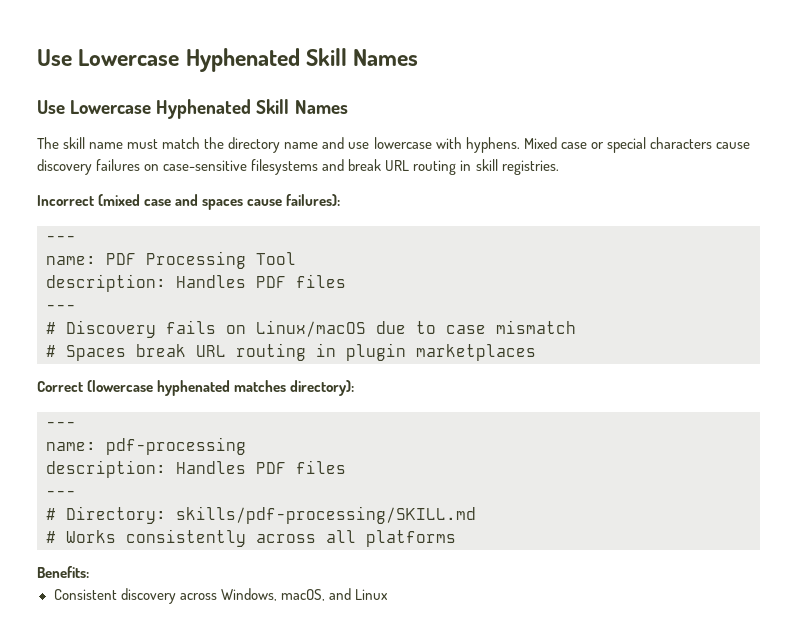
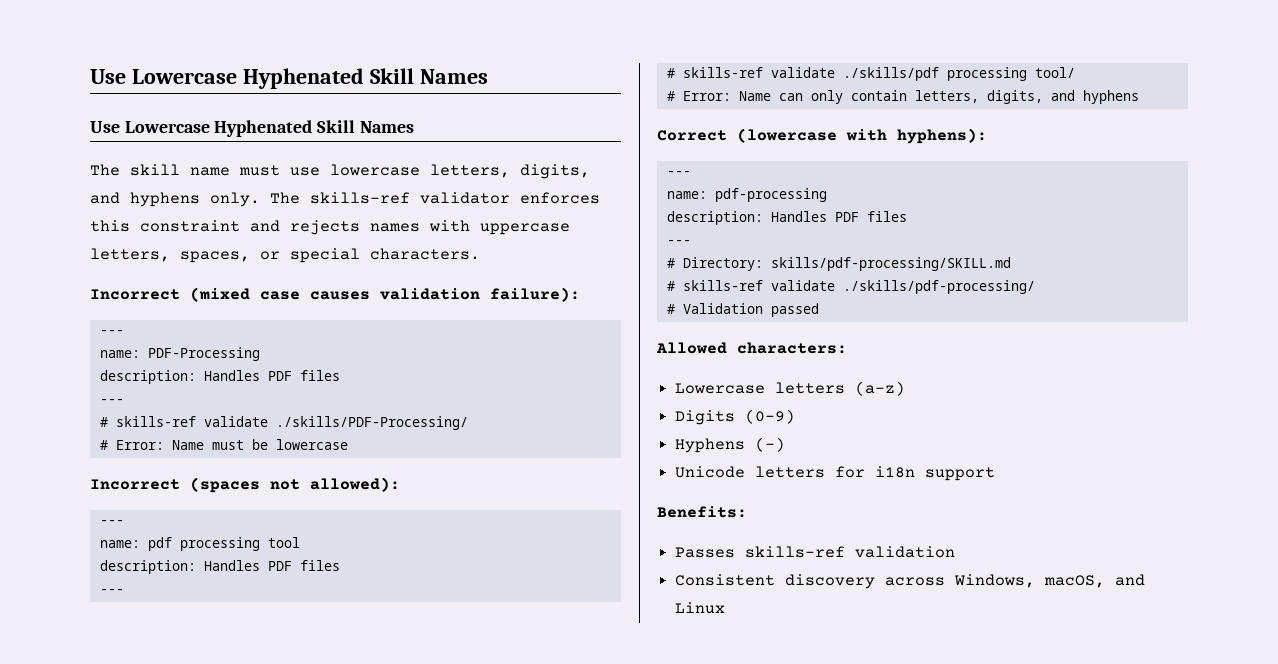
[162,137,750,153] [37,159,559,175] match the directory name and use lowercase with hyphens. Mixed case or special characters cause discovery failures on case-sensitive filesystems and break URL routing in skill registries. -> [290,164,590,179] [90,192,600,207] [90,220,570,235] [90,248,480,263] use lowercase letters, digits, and hyphens only. The skills-ref validator enforces this constraint and rejects names with uppercase letters, spaces, or special characters.
[175,194,341,210] [46,235,76,242] [46,251,296,269] [46,274,346,292] [46,304,76,311] [46,320,576,338] [46,343,536,361] and spaces cause failures): // --- // name: PDF Processing Tool // description: Handles PDF files // --- // # Discovery fails on Linux/macOS due to case mismatch // # Spaces break URL routing in plugin marketplaces -> [310,287,580,302] [99,330,124,335] [99,347,260,361] [99,370,340,384] [99,399,124,404] [99,416,468,430] [99,439,348,450] [90,477,400,493] [99,520,124,525] [99,537,300,551] [99,560,340,574] [99,589,124,594] [666,67,1075,81] [666,90,1139,104] causes validation failure): // --- // name: PDF-Processing // description: Handles PDF files // --- // # skills-ref validate ./skills/PDF-Processing/ // # Error: Name must be lowercase // Incorrect (spaces not allowed): // --- // name: pdf processing tool // description: Handles PDF files // --- // # skills-ref validate ./skills/pdf processing tool/ // # Error: Name can only contain letters, digits, and hyphens
[157,380,355,396] hyphenated matches directory): -> [846,128,987,144] with hyphens):
[66,529,456,547] [37,566,89,578] Works consistently across all platforms // Benefits: -> [682,280,1035,294] [666,303,819,317] [656,342,847,354] [675,381,906,396] [675,409,796,425] [675,437,786,453] [675,466,996,481] [657,506,747,518] [675,546,956,558] skills-ref validate ./skills/pdf-processing/ // # Validation passed // Allowed characters: // Lowercase letters (a-z) // Digits (0-9) // Hyphens (-) // Unicode letters for i18n support // Benefits: // Passes skills-ref validation

